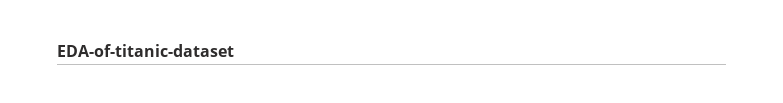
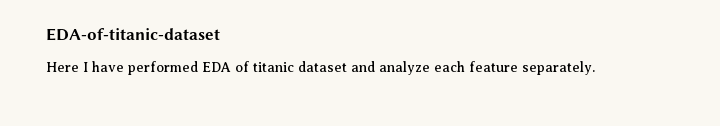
(234, 50) none -> [46,61,595,75] // Here I have performed EDA of titanic dataset and analyze each feature separately.

